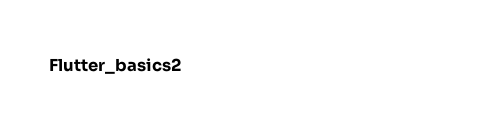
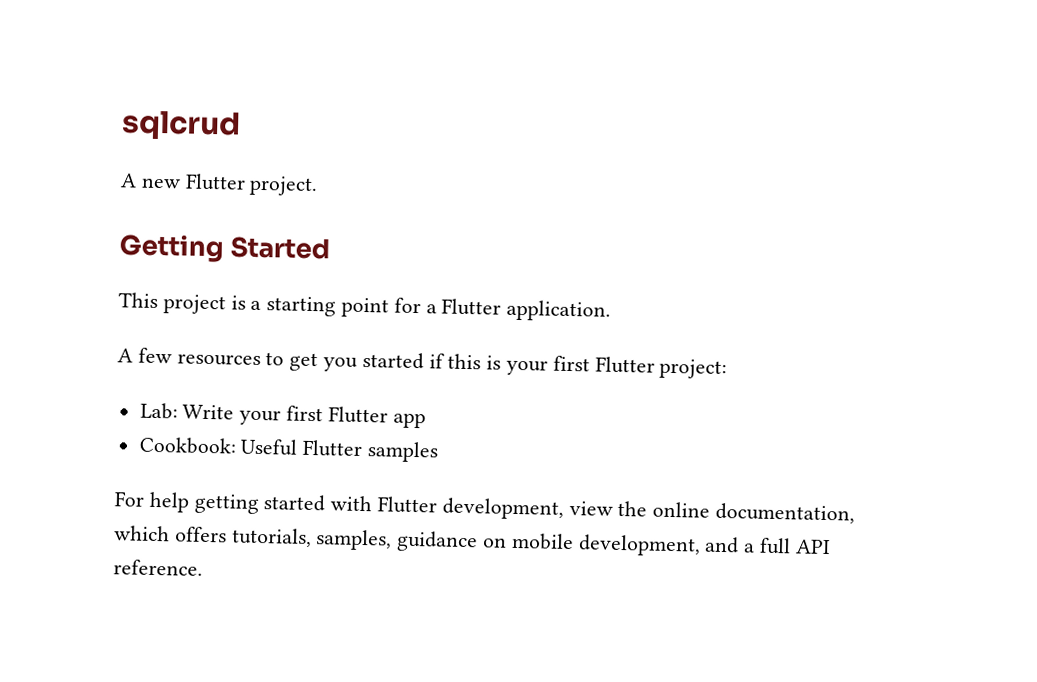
[49,58,181,74] Flutter_basics2 -> [121,110,241,141] [120,173,319,197] [119,234,331,263] [118,292,612,322] [117,347,728,380] [139,402,426,429] [138,436,440,463] [114,491,856,524] [114,525,831,557] [113,559,203,576] sqlcrud // A new Flutter project. // Getting Started // This project is a starting point for a Flutter application. // A few resources to get you started if this is your first Flutter project: // Lab: Write your first Flutter app // Cookbook: Useful Flutter samples // For help getting started with Flutter development, view the online documentation, which offers tutorials, samples, guidance on mobile development, and a full API reference.

